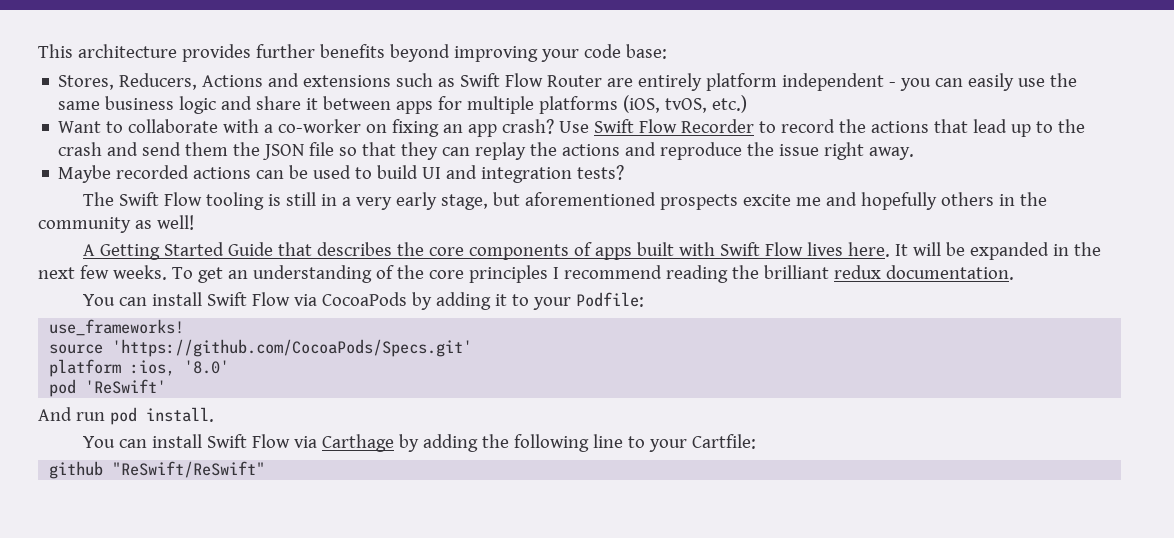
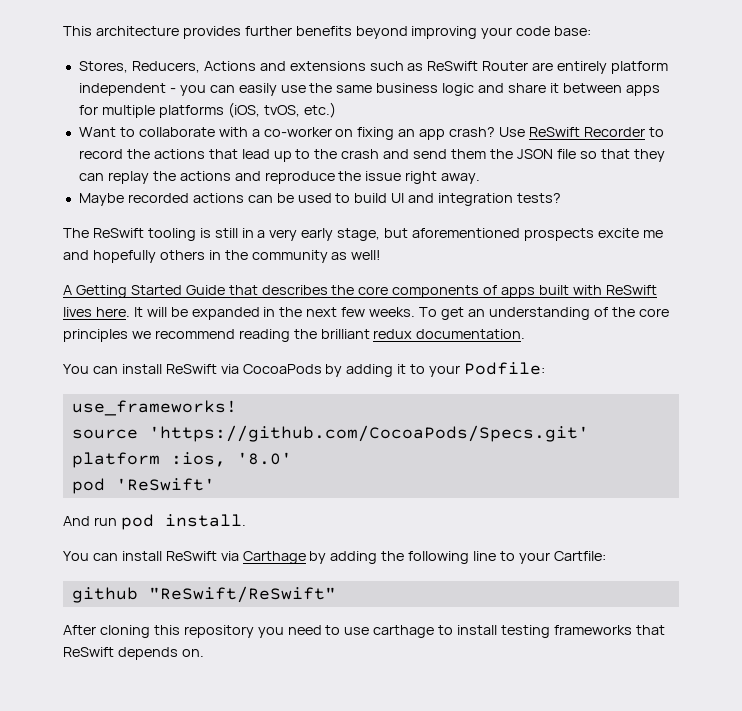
[460,73,544,87] Swift Flow -> [427,61,479,71] ReSwift
[594,119,678,133] Swift Flow -> [528,127,580,137] ReSwift
[118,192,202,206] Swift Flow -> [92,228,144,238] ReSwift
[719,242,803,256] Swift Flow -> [605,285,657,295] ReSwift
[552,267,559,279] I -> [131,331,151,339] we
[206,292,290,306] Swift Flow -> [165,364,217,374] ReSwift
[206,434,290,448] Swift Flow -> [165,551,217,561] ReSwift
(266, 469) none -> [63,625,665,638] [63,647,204,660] // After cloning this repository you need to use carthage to install testing frameworks that ReSwift depends on.

